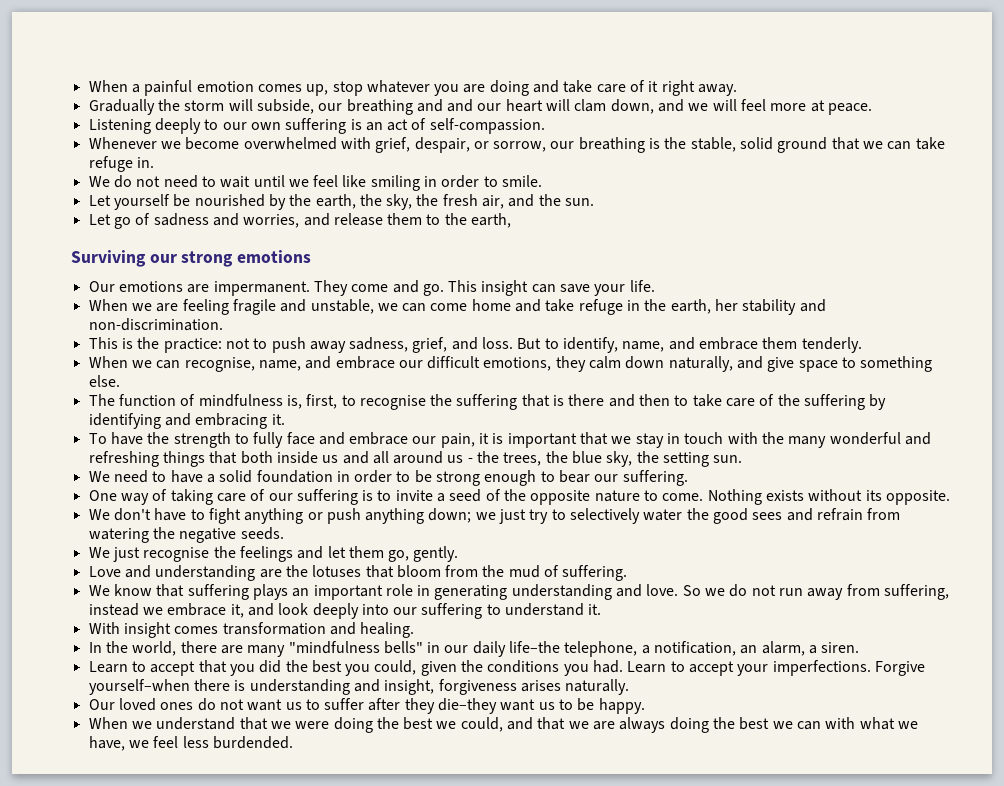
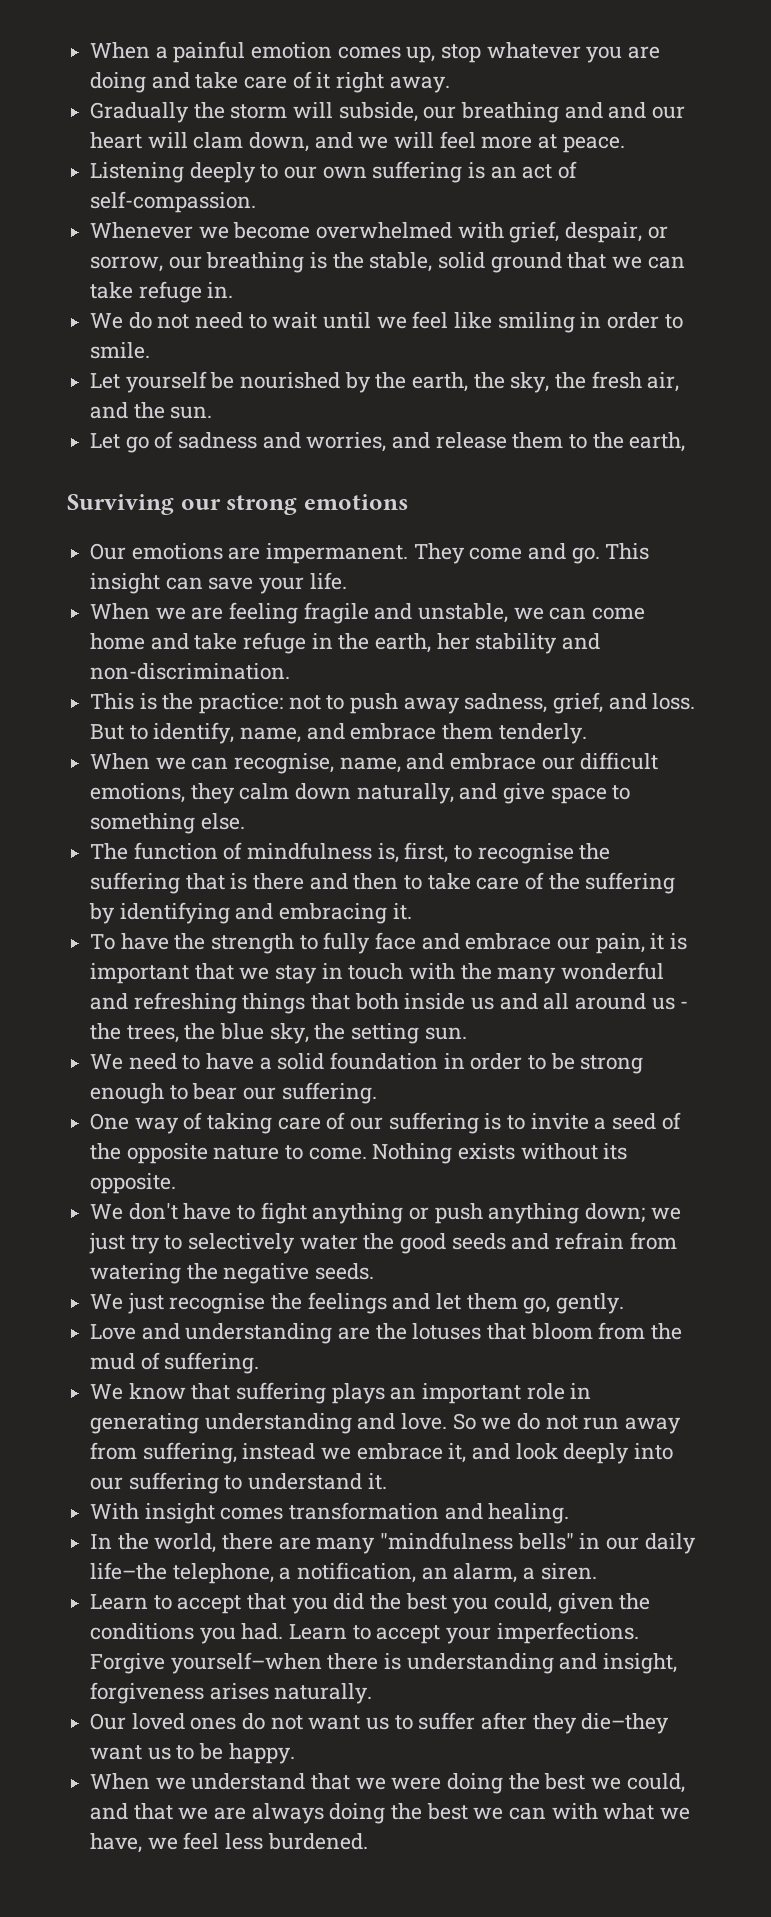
[752,512,783,520] sees -> [451,1233,506,1250] seeds
[212,736,293,749] burdended. -> [267,1833,368,1850] burdened.

